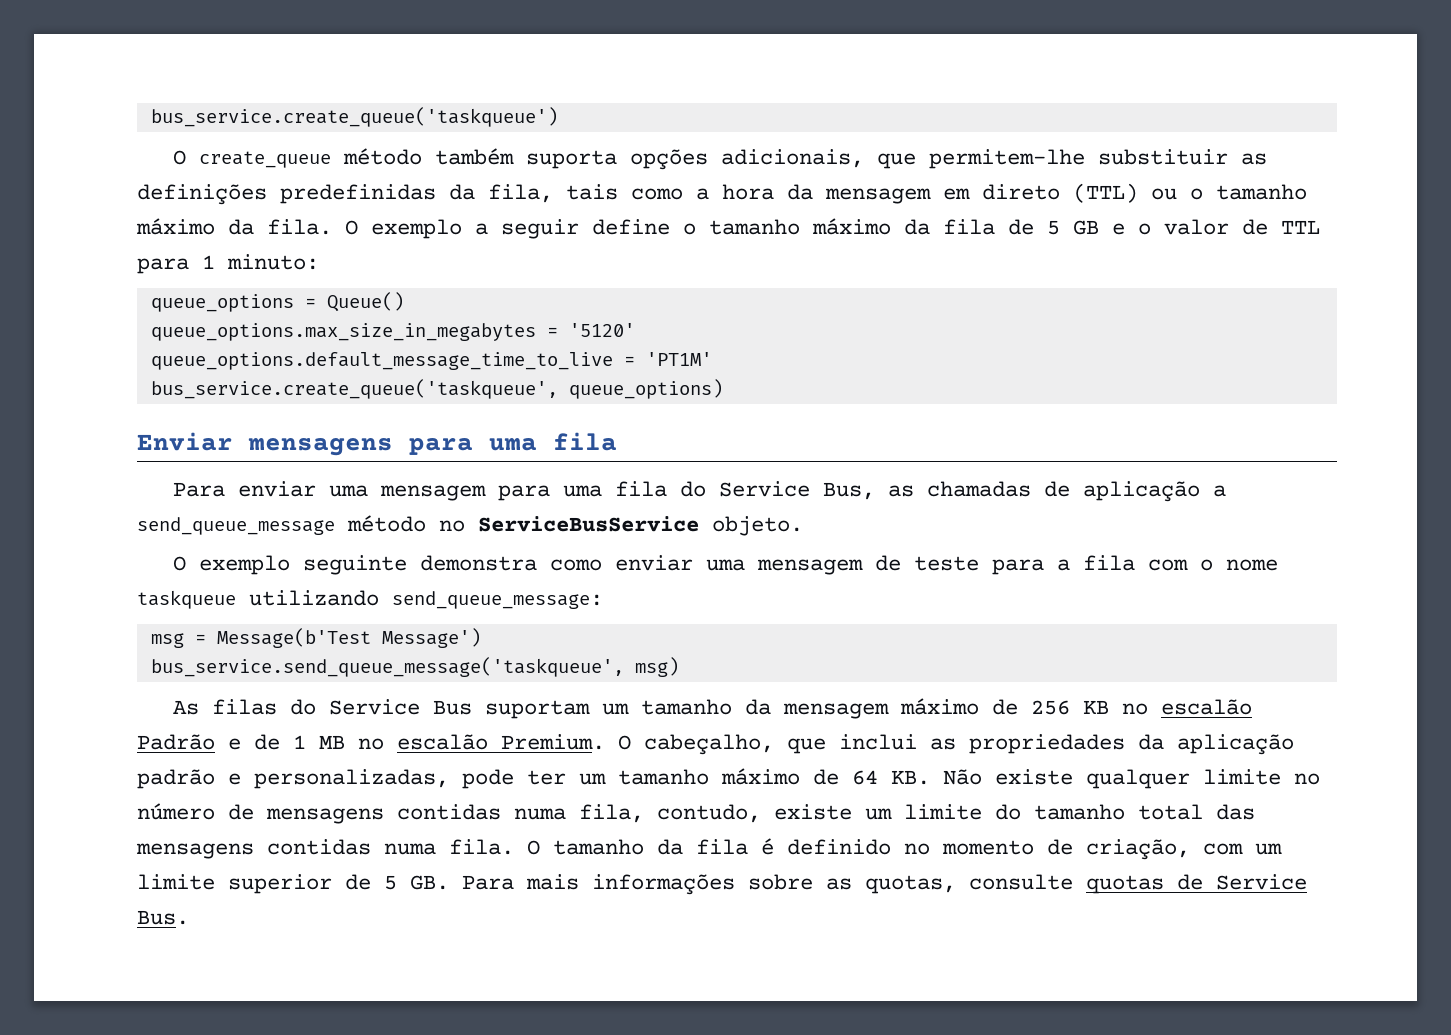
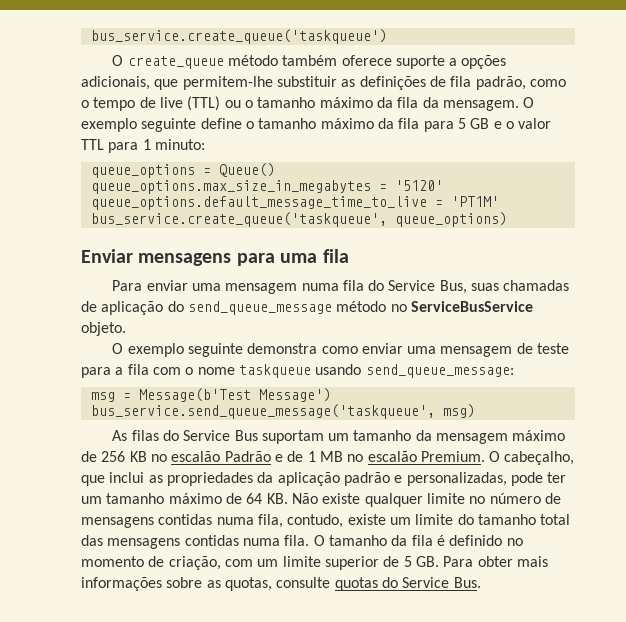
[525,150,617,169] suporta -> [341,55,458,69] oferece suporte a
[280,184,1060,204] predefinidas da fila, tais como a hora da mensagem em direto -> [429,76,566,90] [81,97,183,111] de fila padrão, como o tempo de live
[267,219,579,239] fila. O exemplo a seguir -> [397,97,535,111] [81,118,197,132] fila da mensagem. O exemplo seguinte
[1008,219,1034,235] de -> [423,121,454,132] para
[1242,219,1268,235] de -> (552, 123) none
[497,485,602,501] para uma -> [301,283,339,291] numa
[887,485,914,497] as -> [471,283,500,291] suas
[1212,485,1226,497] a -> [167,301,184,312] do
[249,590,379,606] utilizando -> [315,364,362,375] usando
(514, 882) none -> [477,556,513,567] obter
[1177,874,1203,890] de -> [381,577,398,588] do

